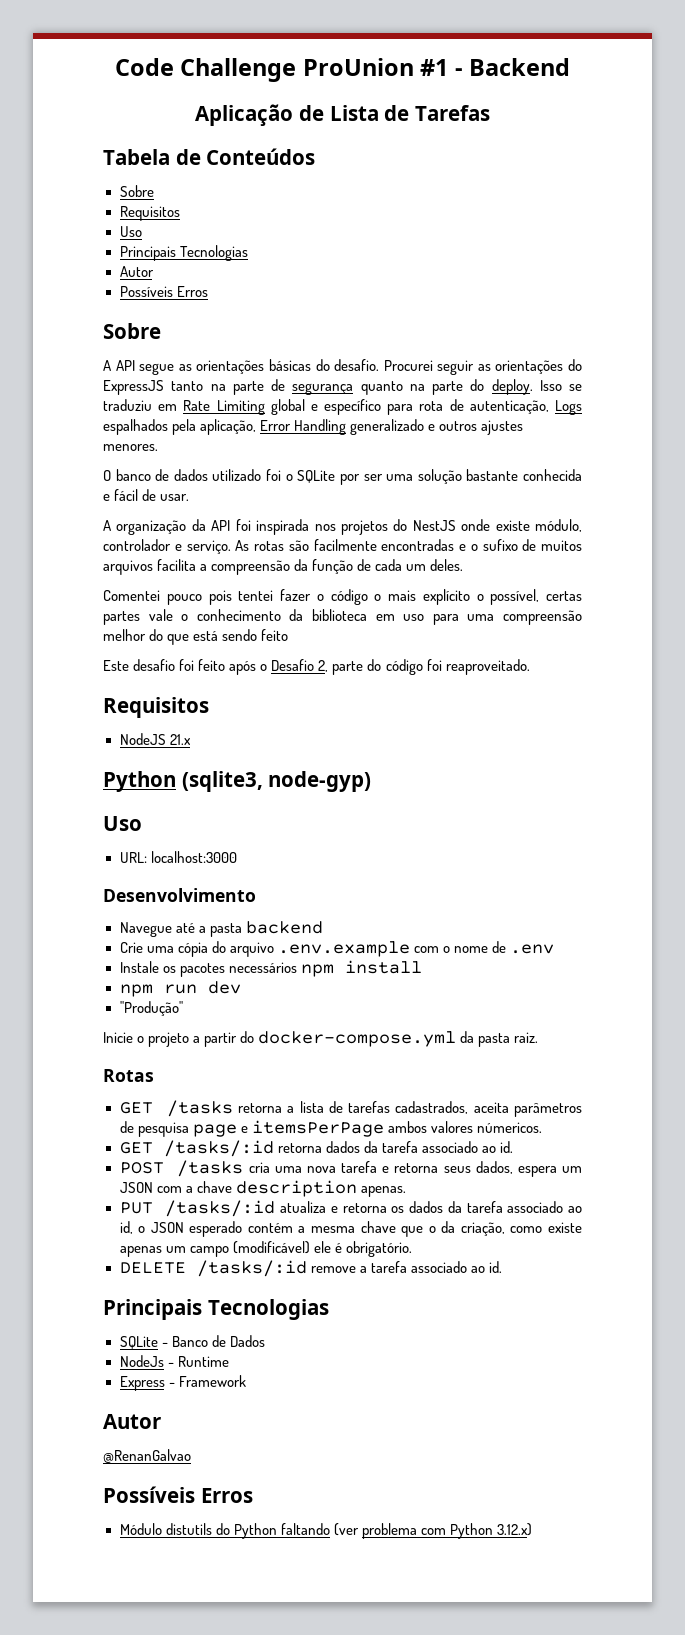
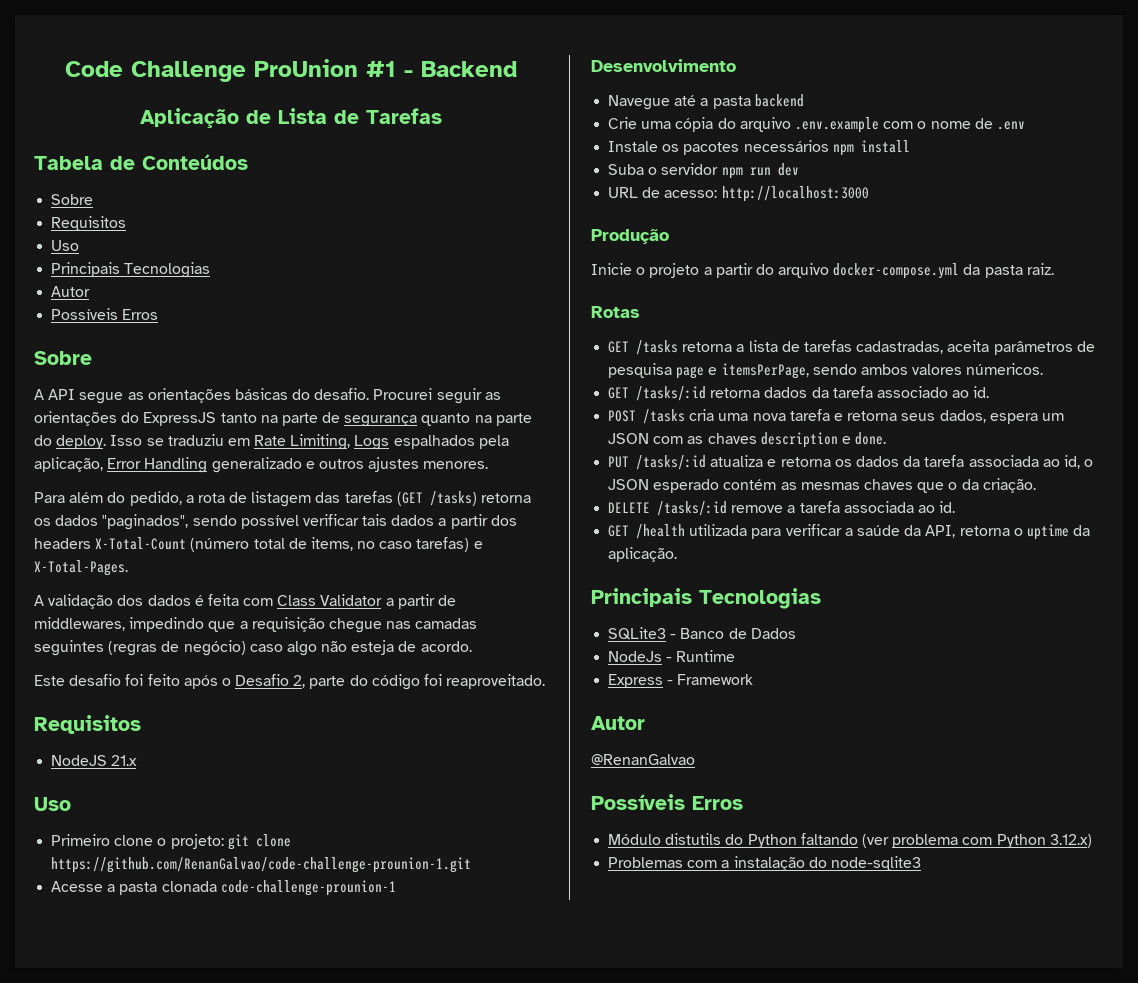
[216,399,549,415] Limiting global e específico para rota de autenticação, -> [290,434,351,450] Limiting,
[103,469,583,485] [103,489,190,501] [103,519,582,535] [103,539,582,554] [103,559,464,575] [103,589,582,605] [103,609,583,625] [103,629,289,645] O banco de dados utilizado foi o SQLite por ser uma solução bastante conhecida e fácil de usar. // A organização da API foi inspirada nos projetos do NestJS onde existe módulo, controlador e serviço. As rotas são facilmente encontradas e o sufixo de muitos arquivos facilita a compreensão da função de cada um deles. // Comentei pouco pois tentei fazer o código o mais explícito o possível, certas partes vale o conhecimento da biblioteca em uso para uma compreensão melhor do que está sendo feito -> [34,491,532,507] [34,514,517,530] [34,537,483,552] [34,560,128,576] [34,594,457,609] [34,617,478,633] [34,640,472,656] Para além do pedido, a rota de listagem das tarefas (GET /tasks) retorna os dados "paginados", sendo possível verificar tais dados a partir dos headers X-Total-Count (número total de items, no caso tarefas) e X-Total-Pages. // A validação dos dados é feita com Class Validator a partir de middlewares, impedindo que a requisição chegue nas camadas seguintes (regras de negócio) caso algo não esteja de acordo.
[103,771,372,792] [103,816,142,831] [119,851,237,863] Python (sqlite3, node-gyp) // Uso // URL: localhost:3000 -> [34,797,71,811] [51,834,291,850] [51,857,472,873] [51,880,396,896] Uso // Primeiro clone o projeto: git clone https://github.com/RenanGalvao/code-challenge-prounion-1.git // Acesse a pasta clonada code-challenge-prounion-1
(422, 967) none -> [608,163,719,175] Suba o servidor
[119,1001,183,1016] "Produção" -> [608,186,869,202] [591,229,669,244] URL de acesso: http://localhost:3000 // Produção
(255, 1037) none -> [778,263,830,278] arquivo
[395,1101,469,1114] cadastrados, -> [856,341,944,354] cadastradas,
[251,1120,384,1137] itemsPerPage -> [721,363,857,379] itemsPerPage, sendo
[185,1180,406,1197] a chave description apenas. -> [687,432,887,448] as chaves description e done.
[507,1201,564,1213] associado -> [968,455,1039,467] associada
[298,1221,582,1237] [119,1241,412,1257] a mesma chave que o da criação, como existe apenas um campo (modificável) ele é obrigatório. -> [780,478,1036,493] as mesmas chaves que o da criação.
[410,1261,502,1273] [103,1299,329,1320] [119,1336,158,1349] associado ao id. // Principais Tecnologias // SQLite -> [843,501,956,513] [608,524,1091,540] [608,547,678,562] [591,588,821,609] [608,627,667,640] associada ao id. // GET /health utilizada para verificar a saúde da API, retorna o uptime da aplicação. // Principais Tecnologias // SQLite3
(532, 1529) none -> [608,856,921,871] // Problemas com a instalação do node-sqlite3

